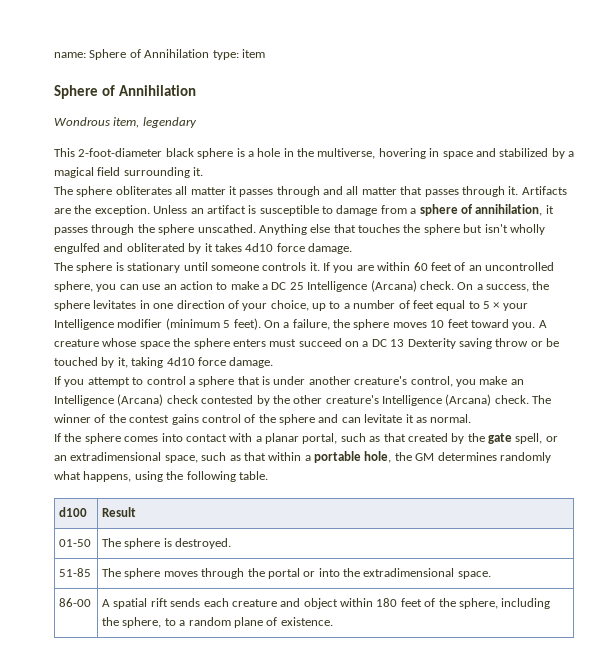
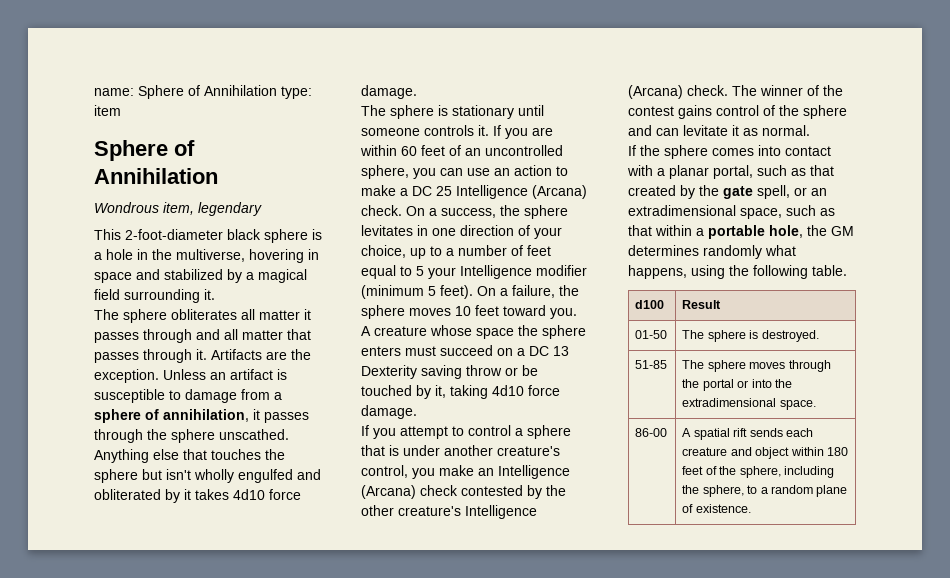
[493,302,500,309] × -> (424, 271) none

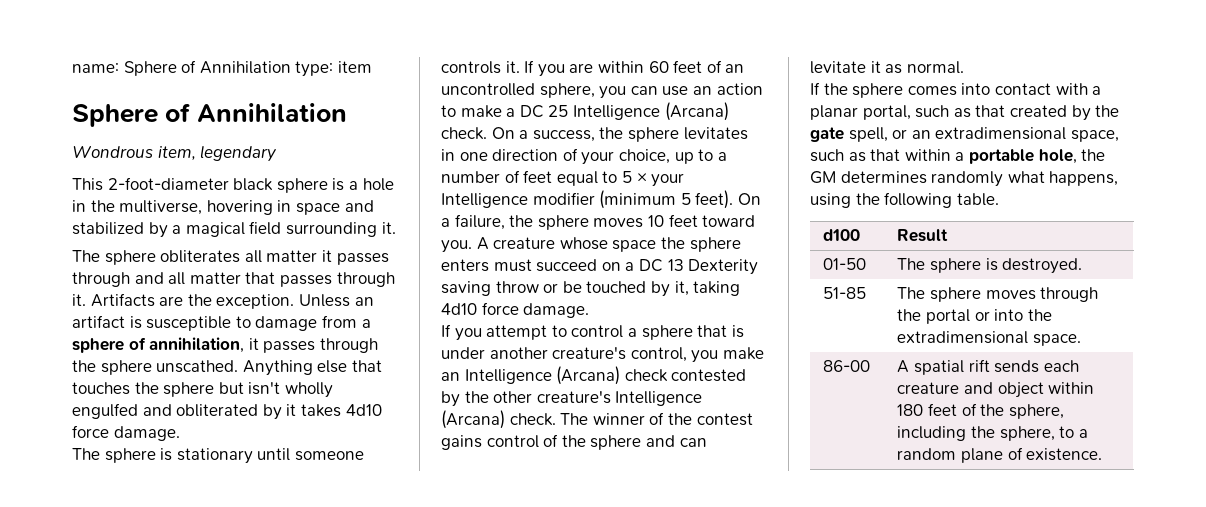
(424, 271) none -> [636,172,647,183] ×

